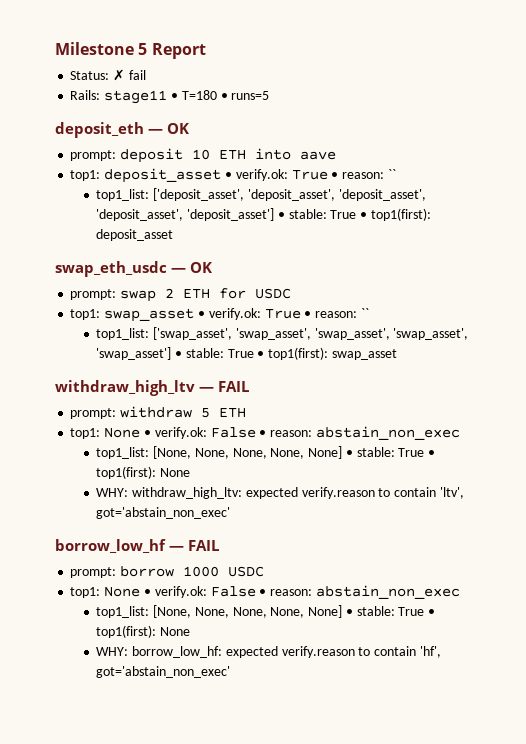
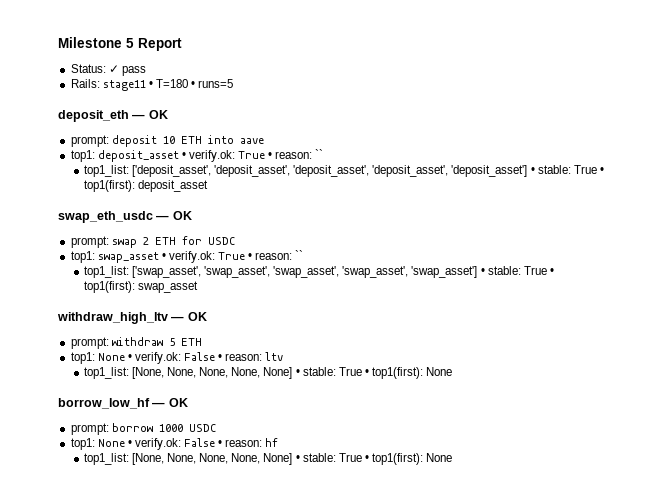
[113,69,146,81] ✗ fail -> [108,65,146,76] ✓ pass
[218,381,250,392] FAIL -> [187,312,207,321] OK
[315,426,460,440] abstain_non_exec -> [265,352,284,361] ltv
[96,487,464,499] [96,507,231,519] // WHY: withdraw_high_ltv: expected verify.reason to contain 'ltv', got='abstain_non_exec' -> (453, 371) none
[188,540,220,551] FAIL -> [168,398,188,407] OK
[315,585,460,599] abstain_non_exec -> [265,438,279,447] hf
[96,646,441,658] [96,666,231,678] // WHY: borrow_low_hf: expected verify.reason to contain 'hf', got='abstain_non_exec' -> (453, 457) none

